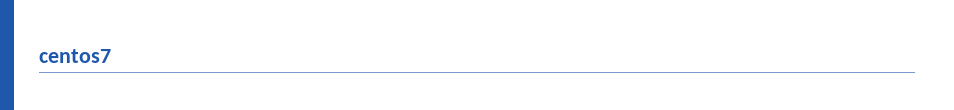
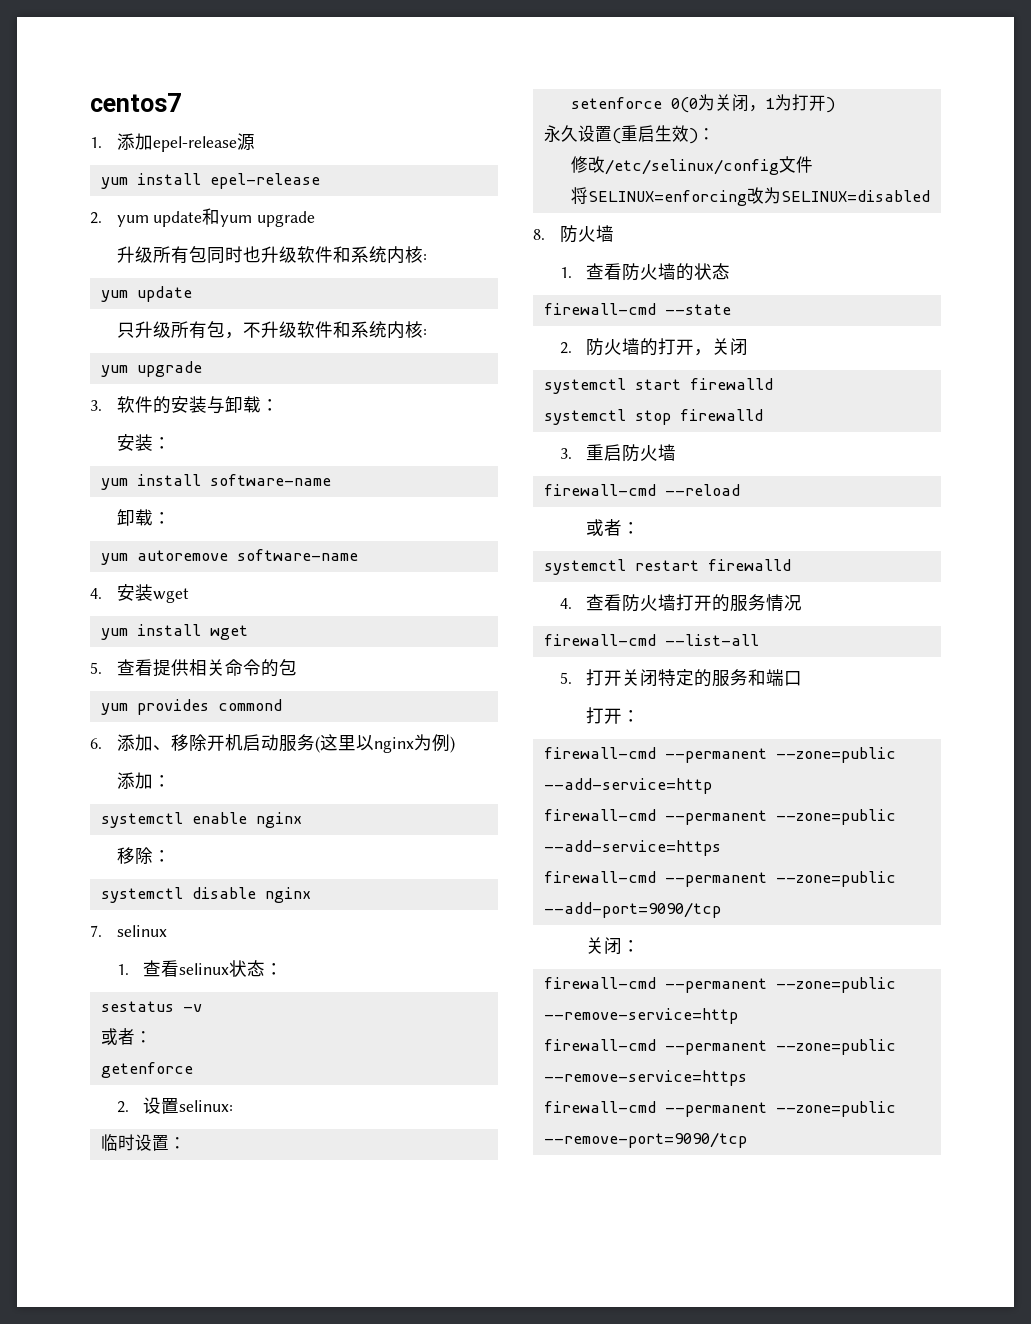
(111, 56) none -> [90,133,255,152] [100,173,320,189] [90,208,315,227] [116,246,427,264] [100,286,192,302] [116,321,427,339] [100,361,202,377] [90,396,279,414] [116,434,171,451] [100,474,331,490] [116,509,171,526] [100,549,358,565] [90,584,189,603] [100,624,248,640] [90,659,297,677] [100,699,282,715] [90,734,455,753] [116,772,171,789] [100,812,302,828] [116,847,171,864] [100,887,311,903] [90,925,167,937] [116,960,284,977] [100,1001,202,1012] [100,1028,152,1045] [100,1062,193,1078] [116,1097,234,1114] [100,1134,186,1151] [570,94,835,113] [543,125,715,144] [570,156,813,175] [570,187,930,206] [533,225,614,243] [559,263,731,281] [543,303,731,315] [559,338,749,356] [543,378,773,394] [543,409,763,425] [559,444,677,462] [543,484,740,496] [586,519,641,536] [543,559,791,575] [559,594,803,612] [543,634,759,646] [559,669,803,687] [586,707,641,724] [543,747,896,763] [543,778,712,794] [543,809,896,825] [543,840,721,856] [543,871,896,887] [543,902,721,918] [586,937,641,955] [543,977,896,993] [543,1008,738,1024] [543,1039,896,1055] [543,1070,747,1086] [543,1101,896,1117] [543,1132,747,1148] // 1.添加epel-release源 // yum install epel-release // 2. yum update和yum upgrade // 升级所有包同时也升级软件和系统内核: // yum update // 只升级所有包，不升级软件和系统内核: // yum upgrade // 3.软件的安装与卸载： // 安装： // yum install software-name // 卸载： // yum autoremove software-name // 4.安装wget // yum install wget // 5.查看提供相关命令的包 // yum provides commond // 6.添加、移除开机启动服务(这里以nginx为例) // 添加： // systemctl enable nginx // 移除： // systemctl disable nginx // 7. selinux // 1.查看selinux状态： // sestatus -v // 或者： // getenforce // 2.设置selinux: // 临时设置： // setenforce 0(0为关闭，1为打开) // 永久设置(重启生效)： // 修改/etc/selinux/config文件 // 将SELINUX=enforcing改为SELINUX=disabled // 8.防火墙 // 1.查看防火墙的状态 // firewall-cmd --state // 2.防火墙的打开，关闭 // systemctl start firewalld // systemctl stop firewalld // 3.重启防火墙 // firewall-cmd --reload // 或者： // systemctl restart firewalld // 4.查看防火墙打开的服务情况 // firewall-cmd --list-all // 5.打开关闭特定的服务和端口 // 打开： // firewall-cmd --permanent --zone=public --add-service=http // firewall-cmd --permanent --zone=public --add-service=https // firewall-cmd --permanent --zone=public --add-port=9090/tcp // 关闭： // firewall-cmd --permanent --zone=public --remove-service=http // firewall-cmd --permanent --zone=public --remove-service=https // firewall-cmd --permanent --zone=public --remove-port=9090/tcp

